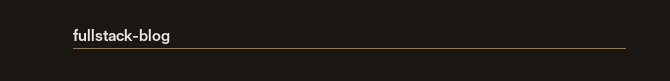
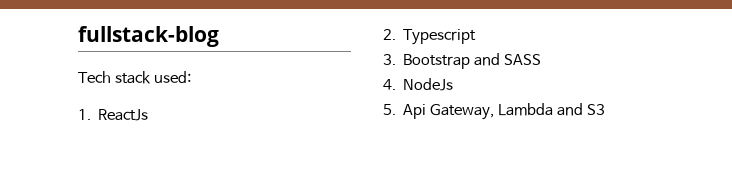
(170, 36) none -> [78,71,191,84] [78,109,149,121] [383,29,477,45] [383,53,542,69] [383,78,454,91] [383,103,605,120] // Tech stack used: // 1. ReactJs // 2. Typescript // 3. Bootstrap and SASS // 4. NodeJs // 5. Api Gateway, Lambda and S3

